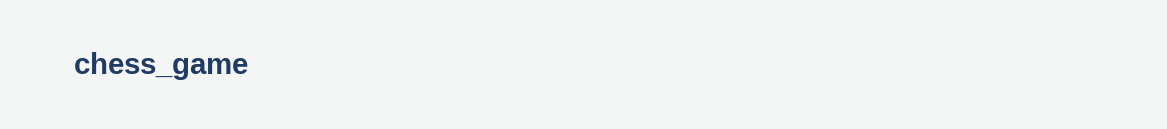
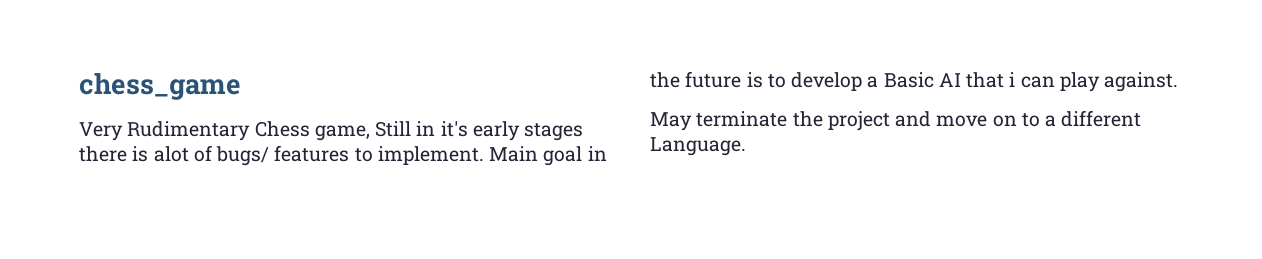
(248, 66) none -> [79,121,584,141] [79,145,607,166] [650,71,1179,92] [650,110,1142,131] [650,137,746,156] // Very Rudimentary Chess game, Still in it's early stages there is alot of bugs/ features to implement. Main goal in the future is to develop a Basic AI that i can play against. // May terminate the project and move on to a different Language.

